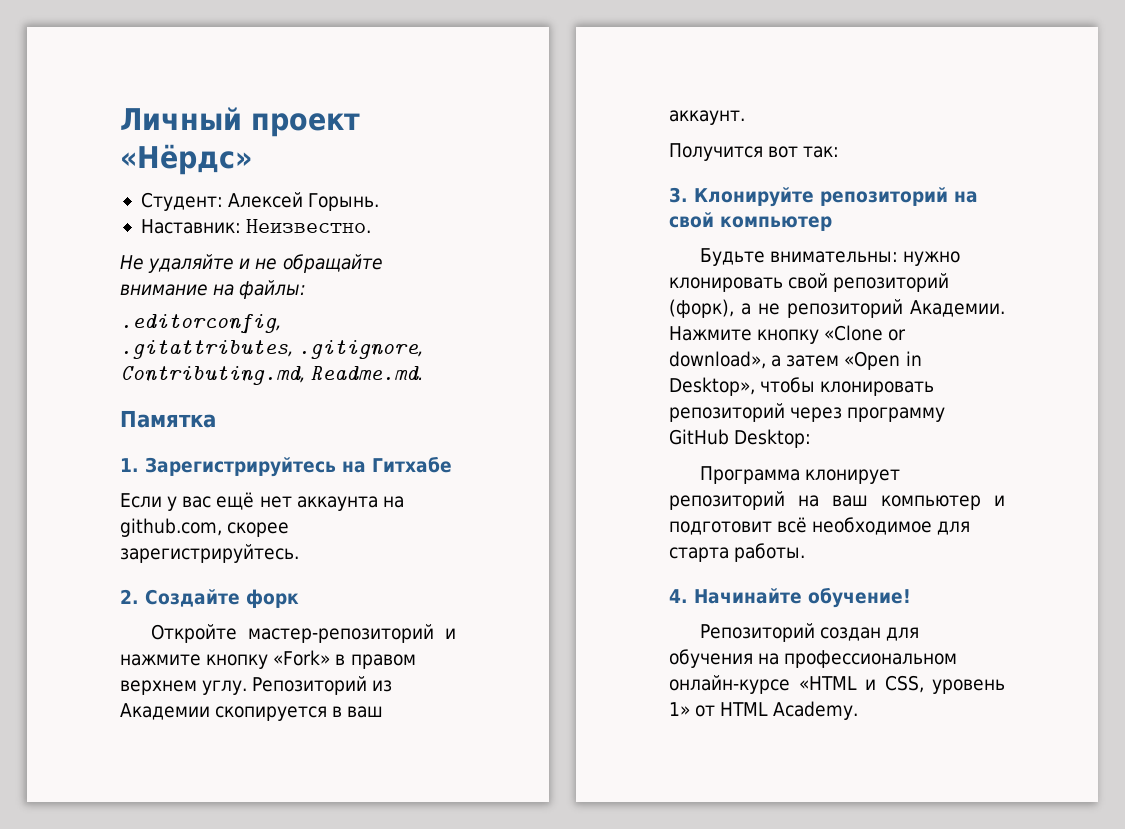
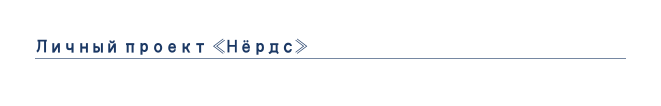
[140,192,380,211] [140,219,372,234] [120,254,383,273] [120,280,307,299] [120,314,281,334] [120,340,424,359] [120,366,424,385] [120,410,216,428] [120,456,452,477] [120,492,404,511] [120,518,290,537] [120,544,299,563] [120,589,299,608] [150,624,456,643] [120,650,416,669] [120,676,393,695] [120,703,384,721] [669,110,745,125] [669,143,840,161] [669,187,978,207] [669,212,832,231] [699,248,961,266] [669,273,950,292] [669,299,1005,318] [669,325,907,344] [669,351,922,370] [669,377,935,396] [669,403,946,422] [669,429,812,448] [699,466,901,484] [669,491,1005,510] [669,517,971,535] [669,543,806,562] [669,587,911,608] [699,623,920,642] [669,649,958,668] [669,675,1005,694] [669,701,859,720] // Студент: Алексей Горынь. // Наставник: Неизвестно. // Не удаляйте и не обращайте внимание на файлы: // .editorconfig, .gitattributes, .gitignore, Contributing.md, Readme.md. // Памятка // 1. Зарегистрируйтесь на Гитхабе // Если у вас ещё нет аккаунта на github.com, скорее зарегистрируйтесь. // 2. Создайте форк // Откройте мастер-репозиторий и нажмите кнопку «Fork» в правом верхнем углу. Репозиторий из Академии скопируется в ваш аккаунт. // Получится вот так: // 3. Клонируйте репозиторий на свой компьютер // Будьте внимательны: нужно клонировать свой репозиторий (форк), а не репозиторий Академии. Нажмите кнопку «Clone or download», а затем «Open in Desktop», чтобы клонировать репозиторий через программу GitHub Desktop: // Программа клонирует репозиторий на ваш компьютер и подготовит всё необходимое для старта работы. // 4. Начинайте обучение! // Репозиторий создан для обучения на профессиональном онлайн‑курсе «HTML и CSS, уровень 1» от HTML Academy. -> (310, 46) none

